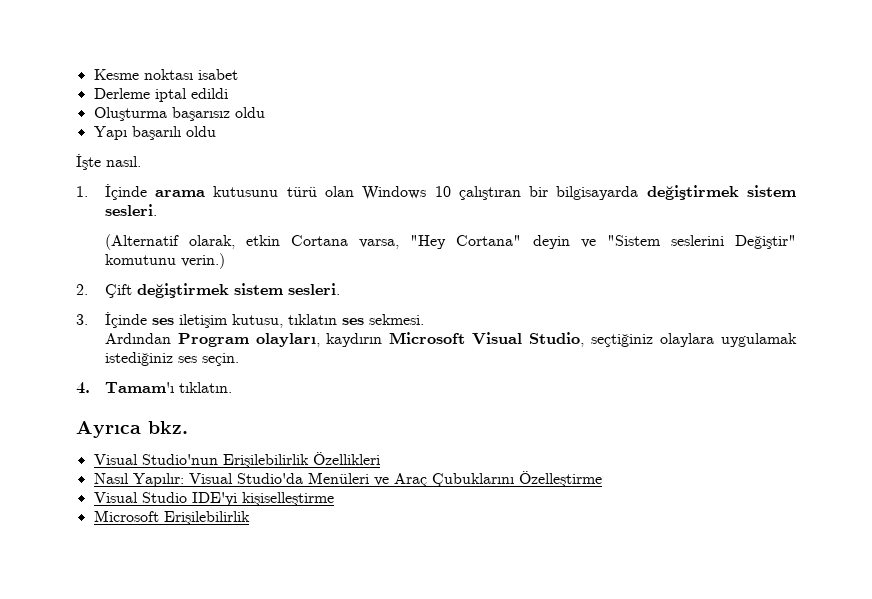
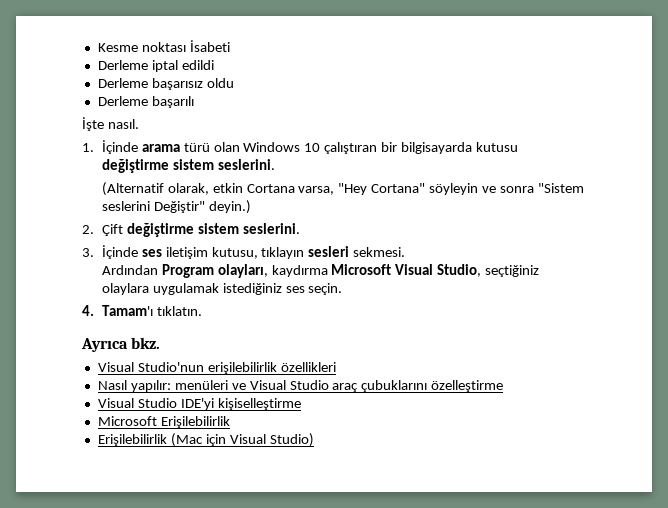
[197,69,238,80] isabet -> [189,40,230,52] İsabeti
[93,107,167,121] Oluşturma -> [97,78,148,88] Derleme
[93,126,127,140] Yapı -> [97,96,148,106] Derleme
[185,126,216,137] oldu -> (194, 102) none
[213,186,279,197] kutusunu -> (180, 148) none
[646,185,796,200] [104,204,157,216] değiştirmek sistem sesleri. -> [475,142,518,152] [101,159,275,173] kutusu değiştirme sistem seslerini.
[532,235,596,249] deyin ve -> [429,183,534,195] söyleyin ve sonra
[104,253,225,269] komutunu verin.) -> [208,200,251,214] deyin.)
[136,283,340,298] değiştirmek sistem sesleri. -> [126,223,300,237] değiştirme sistem seslerini.
[287,314,364,325] tıklatın ses -> [261,246,350,259] tıklayın sesleri
[326,333,383,347] kaydırın -> [271,265,328,277] kaydırma
[222,452,380,468] Erişilebilirlik Özellikleri -> [207,362,336,374] erişilebilirlik özellikleri
[132,471,602,487] Yapılır: Visual Studio'da Menüleri ve Araç Çubuklarını Özelleştirme -> [130,380,504,392] yapılır: menüleri ve Visual Studio araç çubuklarını özelleştirme
(250, 518) none -> [97,433,314,447] // Erişilebilirlik (Mac için Visual Studio)

